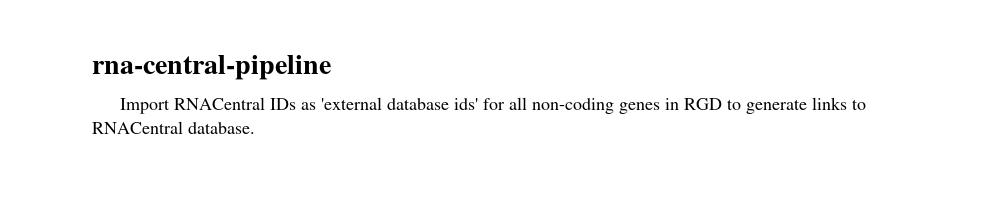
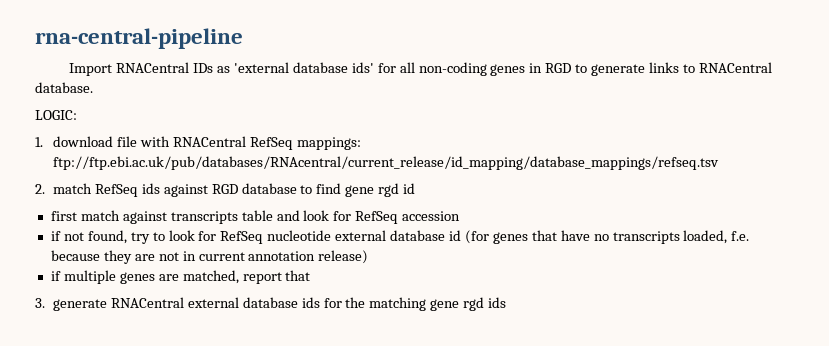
(255, 128) none -> [35,110,77,120] [35,136,361,150] [52,156,719,170] [35,183,416,197] [50,210,461,224] [50,230,750,244] [50,250,369,264] [50,270,311,284] [35,297,507,311] // LOGIC: // 1. download file with RNACentral RefSeq mappings: ftp://ftp.ebi.ac.uk/pub/databases/RNAcentral/current_release/id_mapping/database_mappings/refseq.tsv // 2. match RefSeq ids against RGD database to find gene rgd id // first match against transcripts table and look for RefSeq accession // if not found, try to look for RefSeq nucleotide external database id (for genes that have no transcripts loaded, f.e. because they are not in current annotation release) // if multiple genes are matched, report that // 3. generate RNACentral external database ids for the matching gene rgd ids

